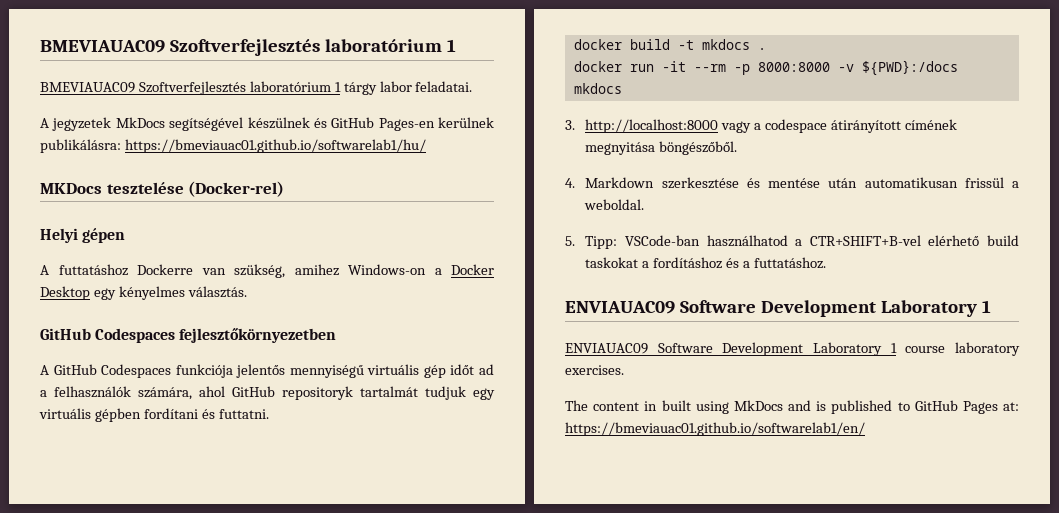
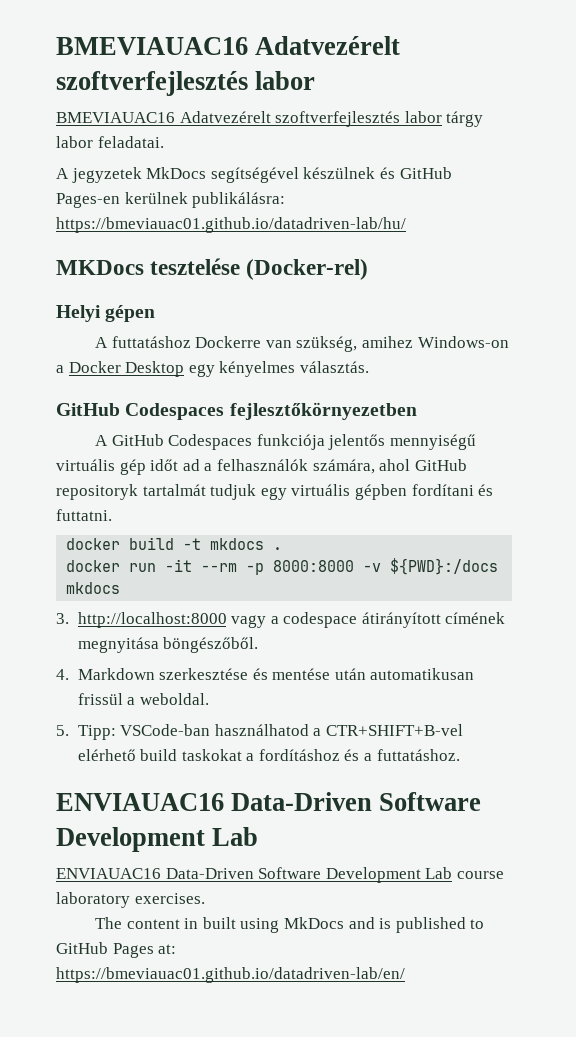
[40,39,456,56] [40,81,341,95] BMEVIAUAC09 Szoftverfejlesztés laboratórium 1 // BMEVIAUAC09 Szoftverfejlesztés laboratórium 1 -> [56,36,401,55] [56,71,316,96] [56,111,442,127] BMEVIAUAC16 Adatvezérelt szoftverfejlesztés labor // BMEVIAUAC16 Adatvezérelt szoftverfejlesztés labor
[124,139,426,153] https://bmeviauac01.github.io/softwarelab1/hu/ -> [56,217,406,233] https://bmeviauac01.github.io/datadriven-lab/hu/
[565,300,991,317] [565,342,897,356] ENVIAUAC09 Software Development Laboratory 1 // ENVIAUAC09 Software Development Laboratory 1 -> [56,792,482,811] [56,827,259,852] [56,867,453,883] ENVIAUAC16 Data-Driven Software Development Lab // ENVIAUAC16 Data-Driven Software Development Lab
[565,422,865,436] https://bmeviauac01.github.io/softwarelab1/en/ -> [56,967,405,983] https://bmeviauac01.github.io/datadriven-lab/en/

